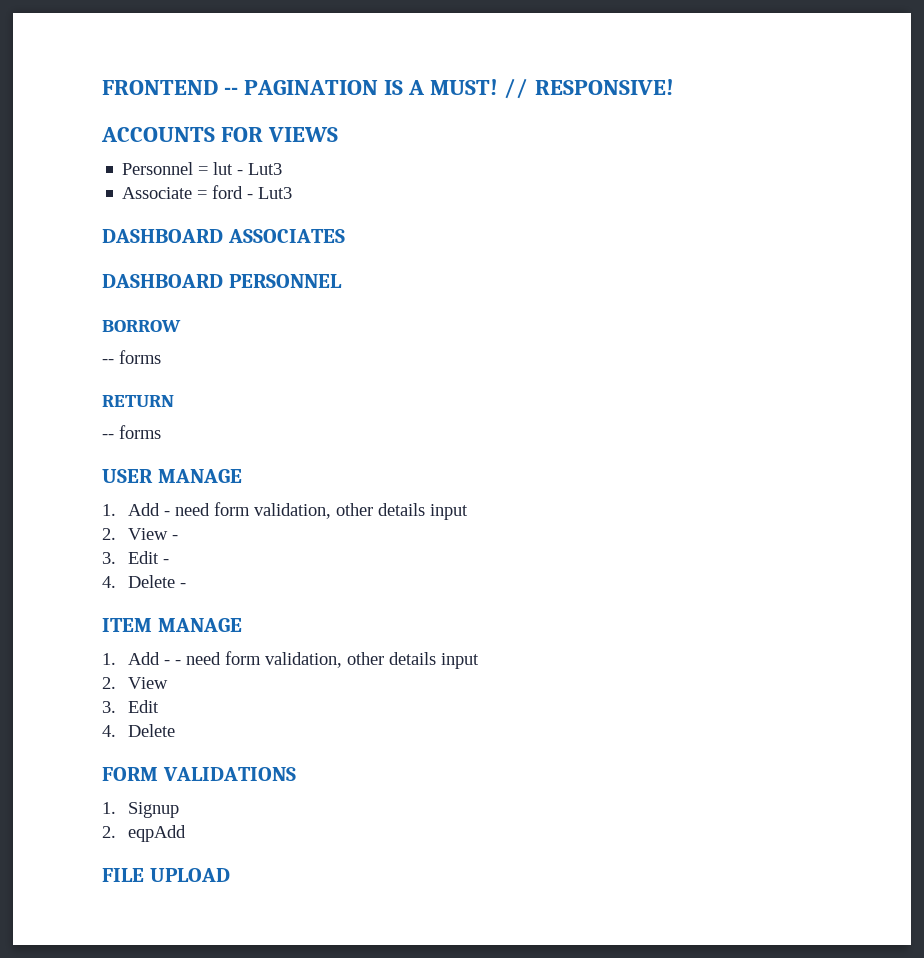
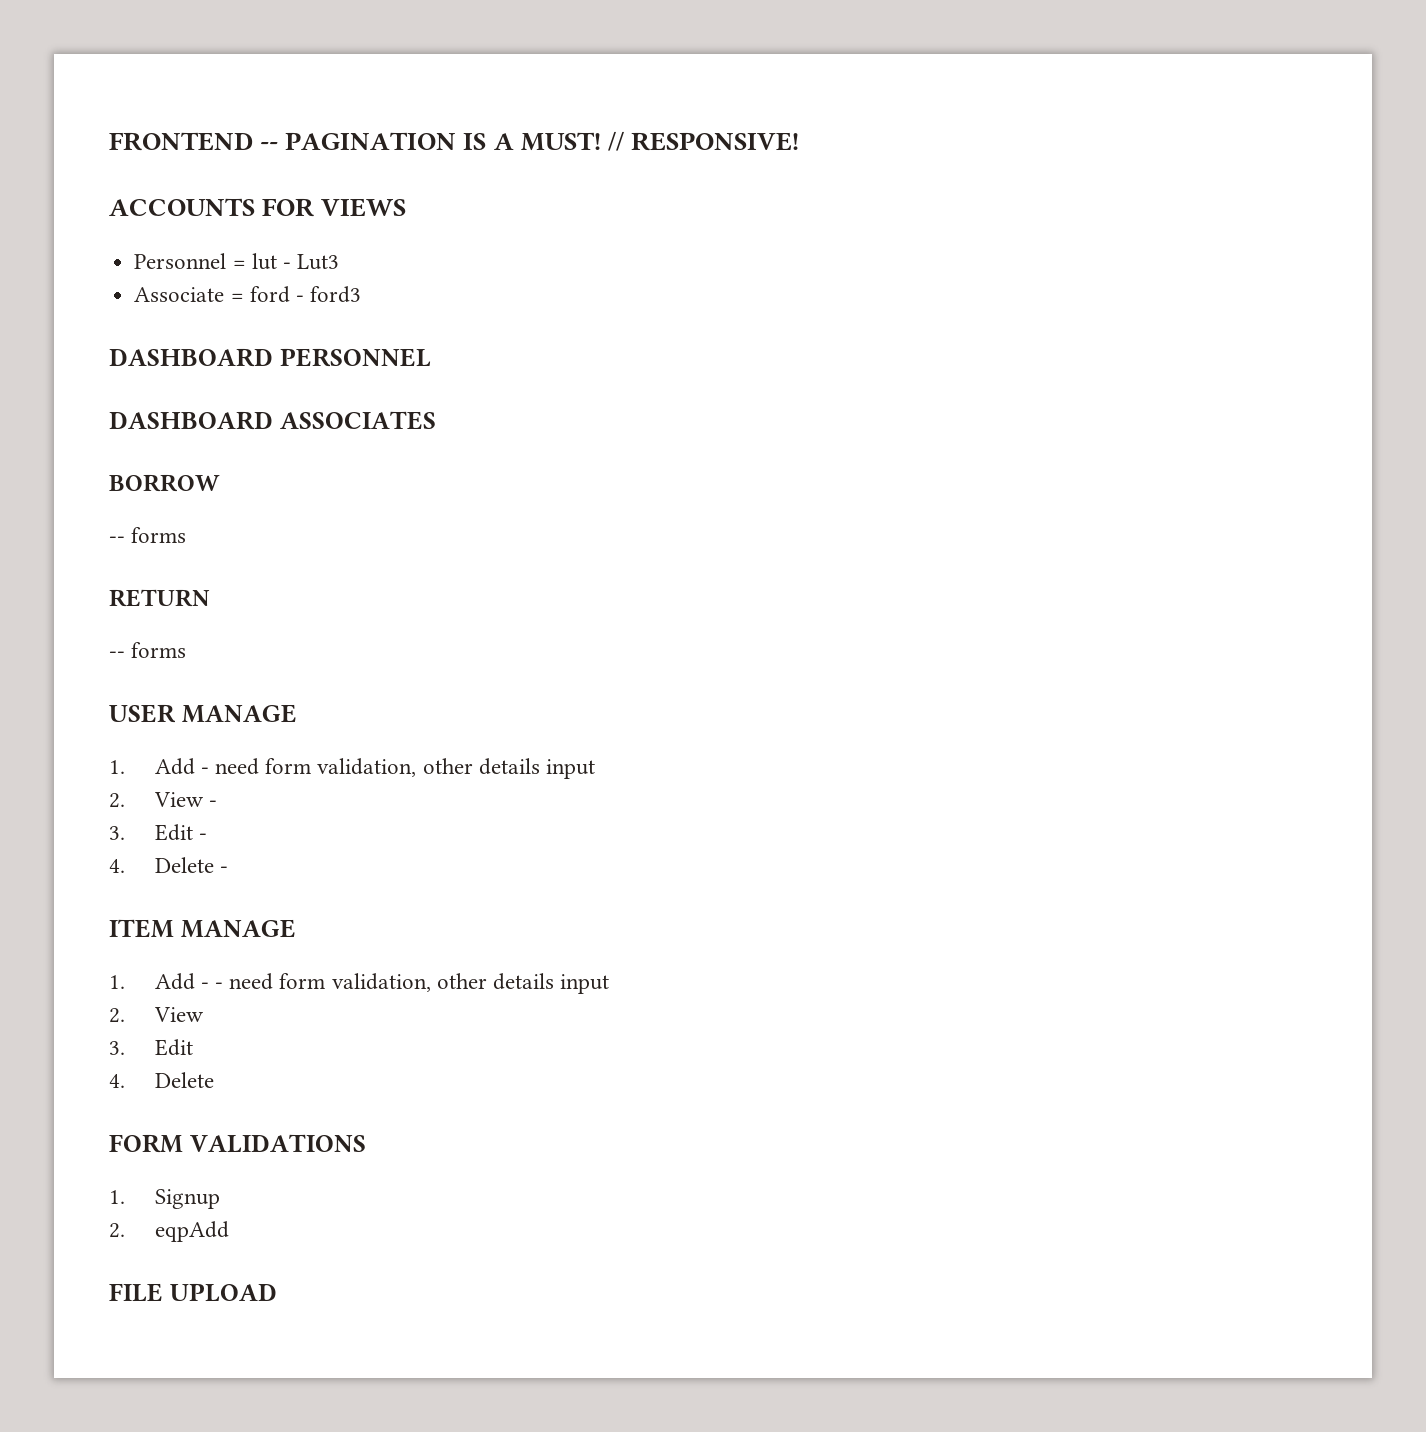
[258,187,293,199] Lut3 -> [310,286,362,303] [109,348,431,367] ford3 // DASHBOARD PERSONNEL
[102,274,342,288] // DASHBOARD PERSONNEL -> (436, 420) none

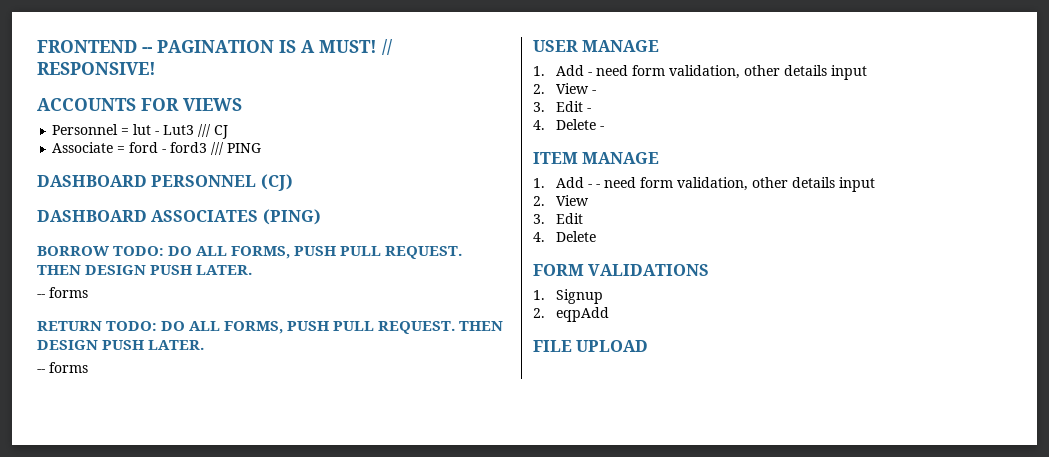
(340, 262) none -> [198,124,229,139] /// CJ
(362, 294) none -> [211,142,262,155] /// PING
(431, 357) none -> [260,174,293,191] (CJ)
(436, 420) none -> [262,209,321,225] (PING)
[109,527,187,543] [109,589,210,607] // -- forms // RETURN -> [113,246,463,259] [37,265,253,275] [37,287,88,298] [37,321,504,334] [37,340,205,350] TODO: DO ALL FORMS, PUSH PULL REQUEST. THEN DESIGN PUSH LATER. // -- forms // RETURN TODO: DO ALL FORMS, PUSH PULL REQUEST. THEN DESIGN PUSH LATER.

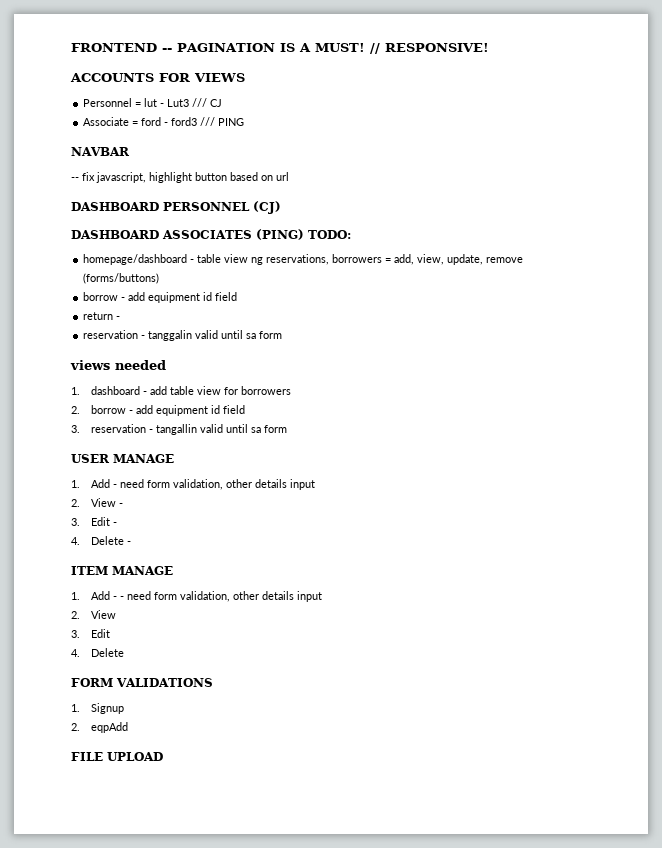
(262, 148) none -> [71,147,130,156] [71,172,289,183] // NAVBAR // -- fix javascript, highlight button based on url
[37,246,463,259] [37,265,253,275] [37,287,88,298] [37,321,504,334] [37,340,205,350] [37,362,88,373] // BORROW TODO: DO ALL FORMS, PUSH PULL REQUEST. THEN DESIGN PUSH LATER. // -- forms // RETURN TODO: DO ALL FORMS, PUSH PULL REQUEST. THEN DESIGN PUSH LATER. // -- forms -> [308,230,351,239] [83,254,524,265] [83,273,160,284] [83,292,238,303] [83,312,121,320] [83,330,283,341] [70,360,166,370] [71,386,292,395] [71,405,246,416] [71,424,288,435] TODO: // homepage/dashboard - table view ng reservations, borrowers = add, view, update, remove (forms/buttons) // borrow - add equipment id field // return - // reservation - tanggalin valid until sa form // views needed // 1. dashboard - add table view for borrowers // 2. borrow - add equipment id field // 3. reservation - tangallin valid until sa form

